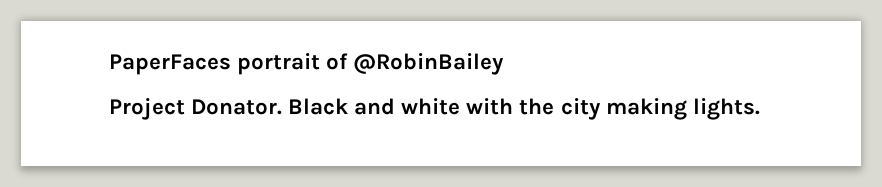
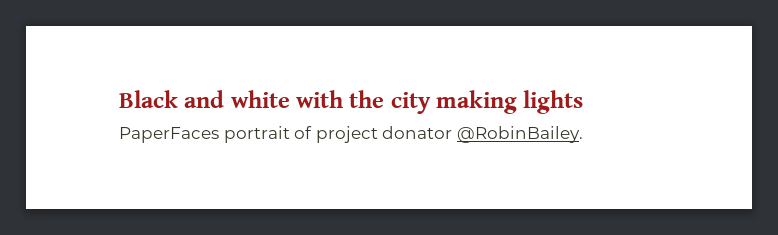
[109,53,505,75] [109,98,283,120] PaperFaces portrait of @RobinBailey // Project Donator. -> (119, 99) none
[692,98,760,120] lights. -> [523,90,584,114] [119,126,583,143] lights // PaperFaces portrait of project donator @RobinBailey.

